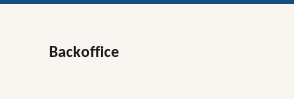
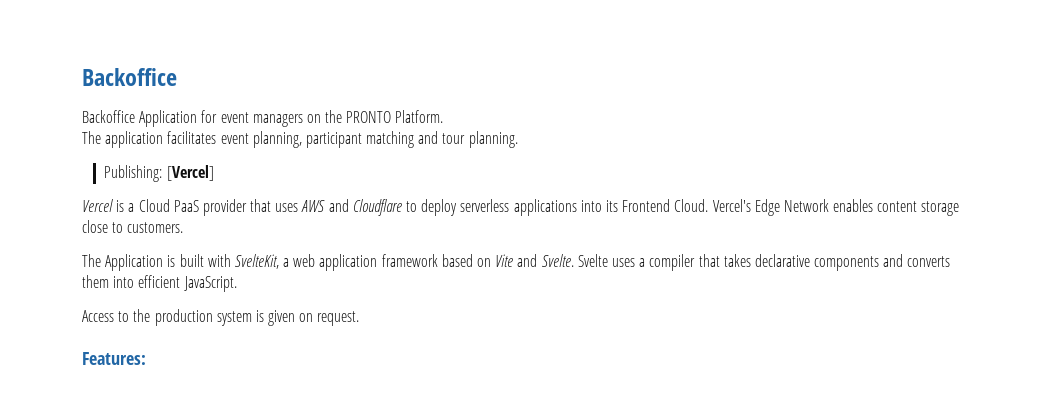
[49,46,119,57] Backoffice -> [82,68,177,86] [82,110,444,127] [82,131,518,148] [104,165,214,182] [82,199,960,216] [82,220,184,233] [82,254,951,271] [82,275,237,292] [82,309,360,326] [82,352,146,365] Backoffice // Backoffice Application for event managers on the PRONTO Platform. // The application facilitates event planning, participant matching and tour planning. // Publishing: [Vercel] // Vercel is a Cloud PaaS provider that uses AWS and Cloudflare to deploy serverless applications into its Frontend Cloud. Vercel's Edge Network enables content storage close to customers. // The Application is built with SvelteKit, a web application framework based on Vite and Svelte. Svelte uses a compiler that takes declarative components and converts them into efficient JavaScript. // Access to the production system is given on request. // Features:

